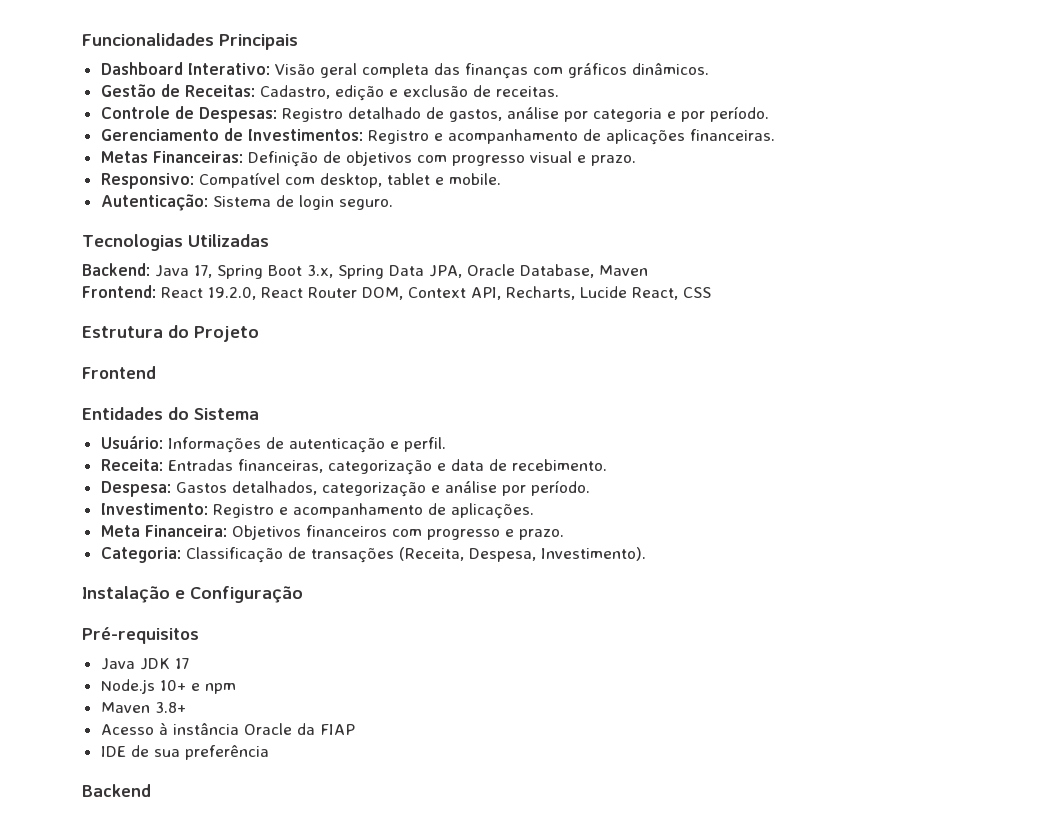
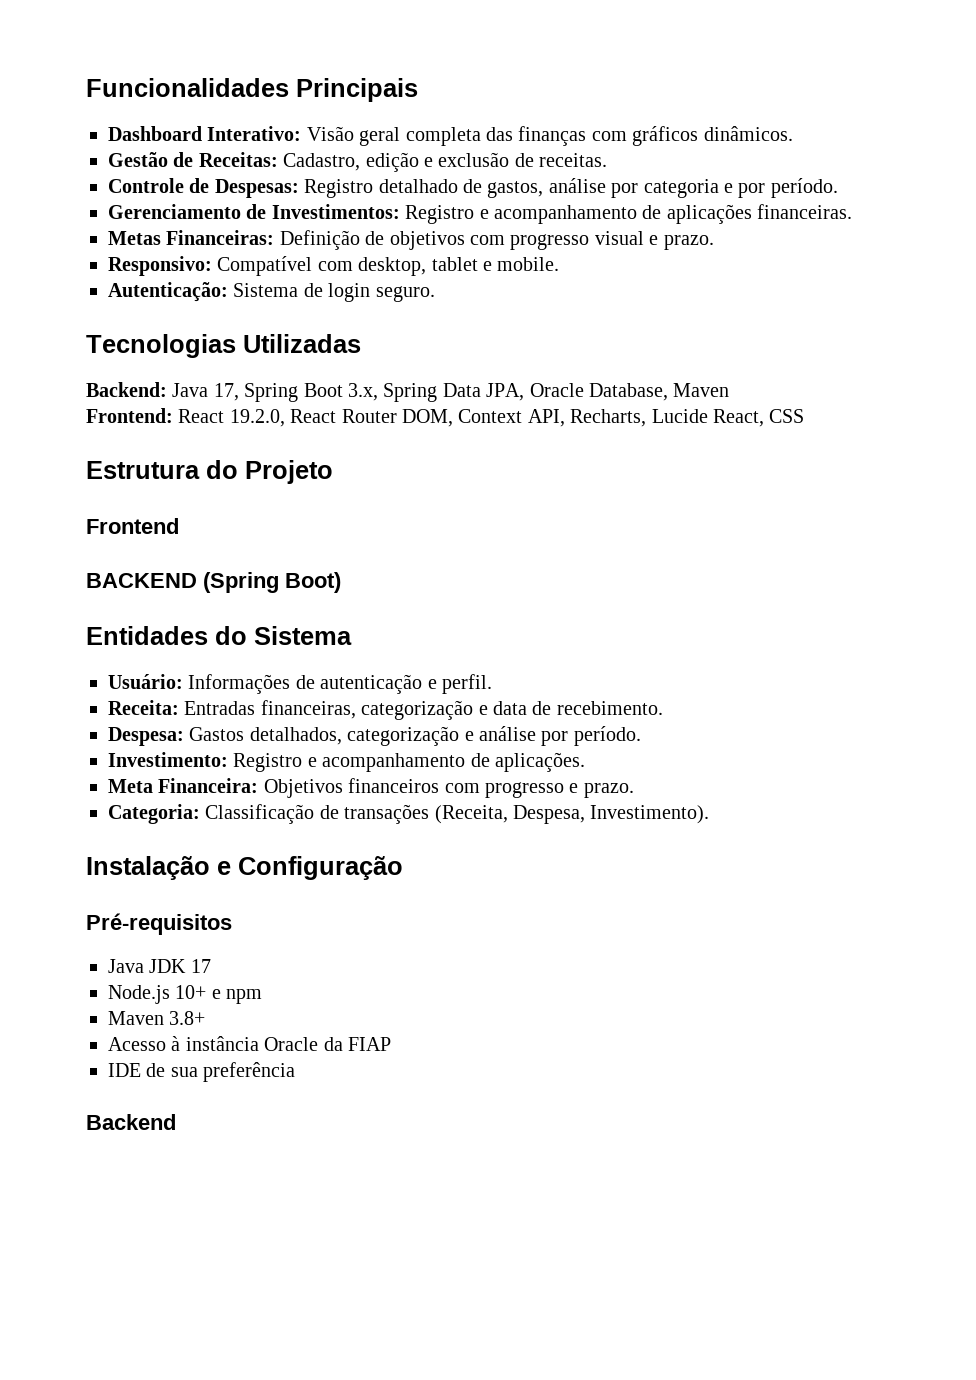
(156, 372) none -> [86,572,341,593] // BACKEND (Spring Boot)

